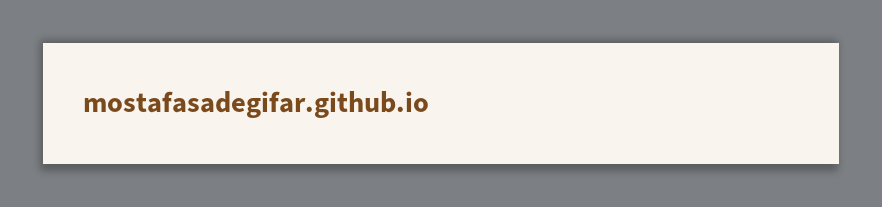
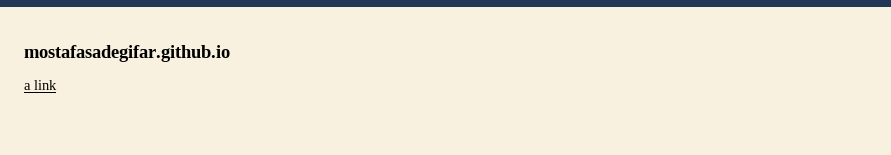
(429, 104) none -> [24,80,57,90] // a link

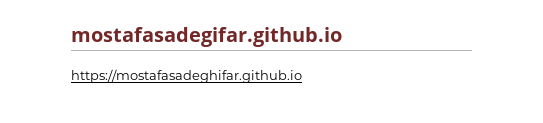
[24,80,57,90] a link -> [71,69,302,83] https://mostafasadeghifar.github.io

